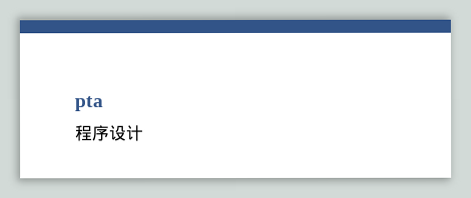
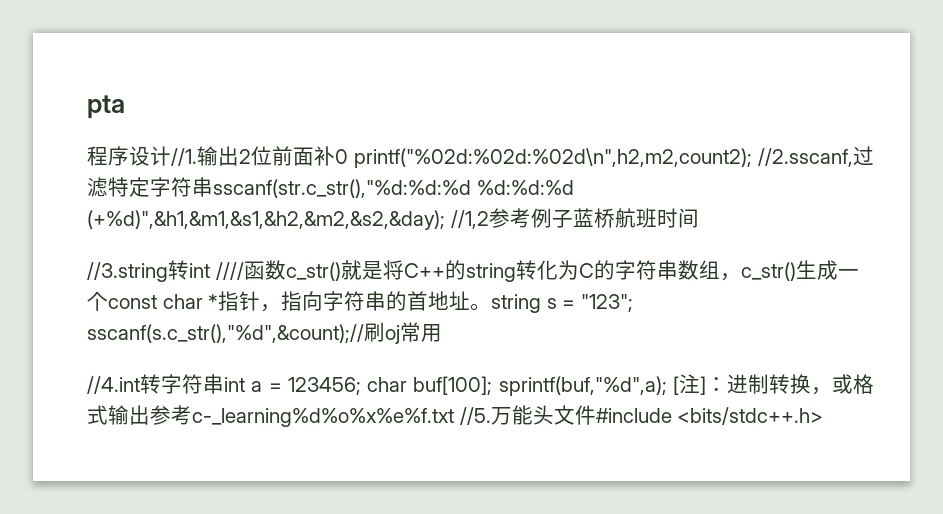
(144, 133) none -> [171,146,874,168] [87,177,574,198] [87,208,699,230] [87,260,859,282] [87,291,633,313] [87,322,442,344] [87,374,874,396] [87,405,824,427] //1.输出2位前面补0 printf("%02d:%02d:%02d\n",h2,m2,count2); //2.sscanf,过滤特定字符串sscanf(str.c_str(),"%d:%d:%d %d:%d:%d (+%d)",&h1,&m1,&s1,&h2,&m2,&s2,&day); //1,2参考例子蓝桥航班时间 // //3.string转int ////函数c_str()就是将C++的string转化为C的字符串数组，c_str()生成一个const char *指针，指向字符串的首地址。string s = "123"; sscanf(s.c_str(),"%d",&count);//刷oj常用 // //4.int转字符串int a = 123456; char buf[100]; sprintf(buf,"%d",a); [注]：进制转换，或格式输出参考c-_learning%d%o%x%e%f.txt //5.万能头文件#include <bits/stdc++.h>

